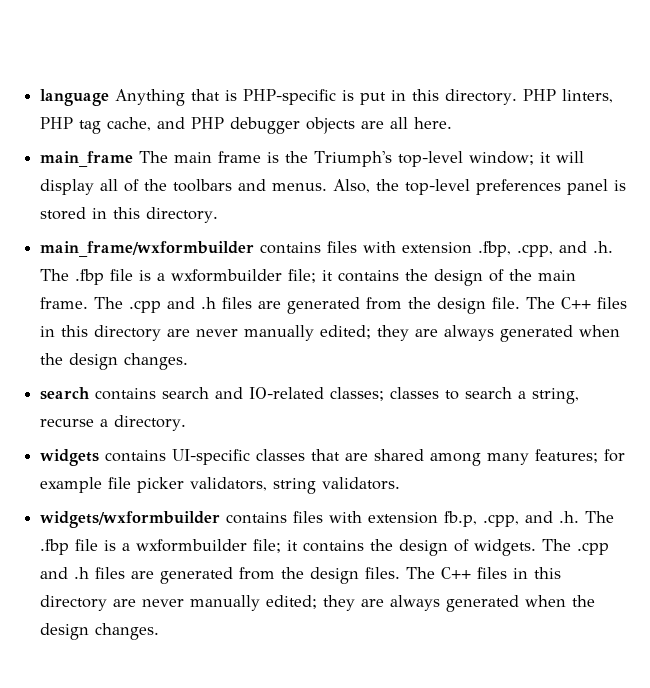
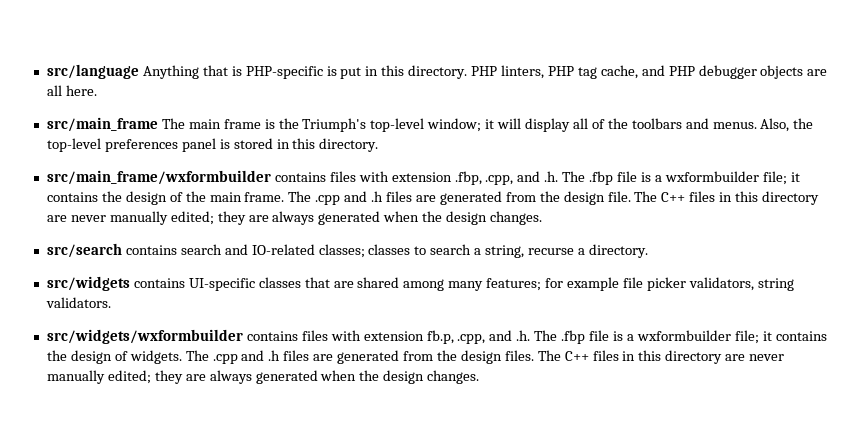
[40,89,110,106] language -> [46,64,139,79] src/language
[40,151,134,167] main_frame -> [46,117,158,132] src/main_frame
[40,241,255,257] main_frame/wxformbuilder -> [46,170,271,185] src/main_frame/wxformbuilder
[40,387,91,400] search -> [46,243,122,258] src/search
[40,449,100,466] widgets -> [46,276,130,291] src/widgets
[40,511,221,528] widgets/wxformbuilder -> [46,329,243,344] src/widgets/wxformbuilder

